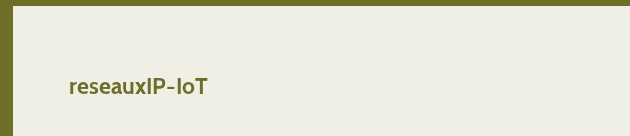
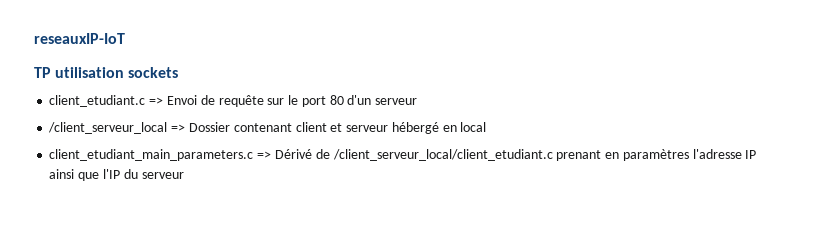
(208, 86) none -> [34,67,179,78] [49,95,418,107] [48,122,487,134] [49,149,757,161] [49,169,184,181] // TP utilisation sockets // client_etudiant.c => Envoi de requête sur le port 80 d'un serveur // /client_serveur_local => Dossier contenant client et serveur hébergé en local // client_etudiant_main_parameters.c => Dérivé de /client_serveur_local/client_etudiant.c prenant en paramètres l'adresse IP ainsi que l'IP du serveur

